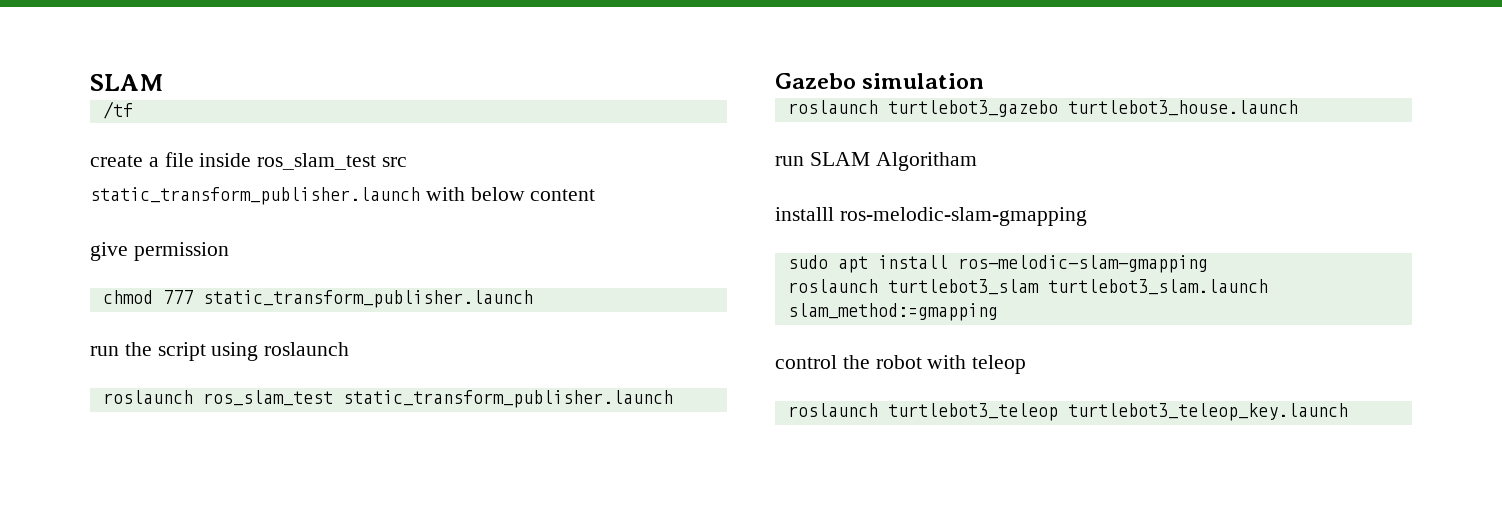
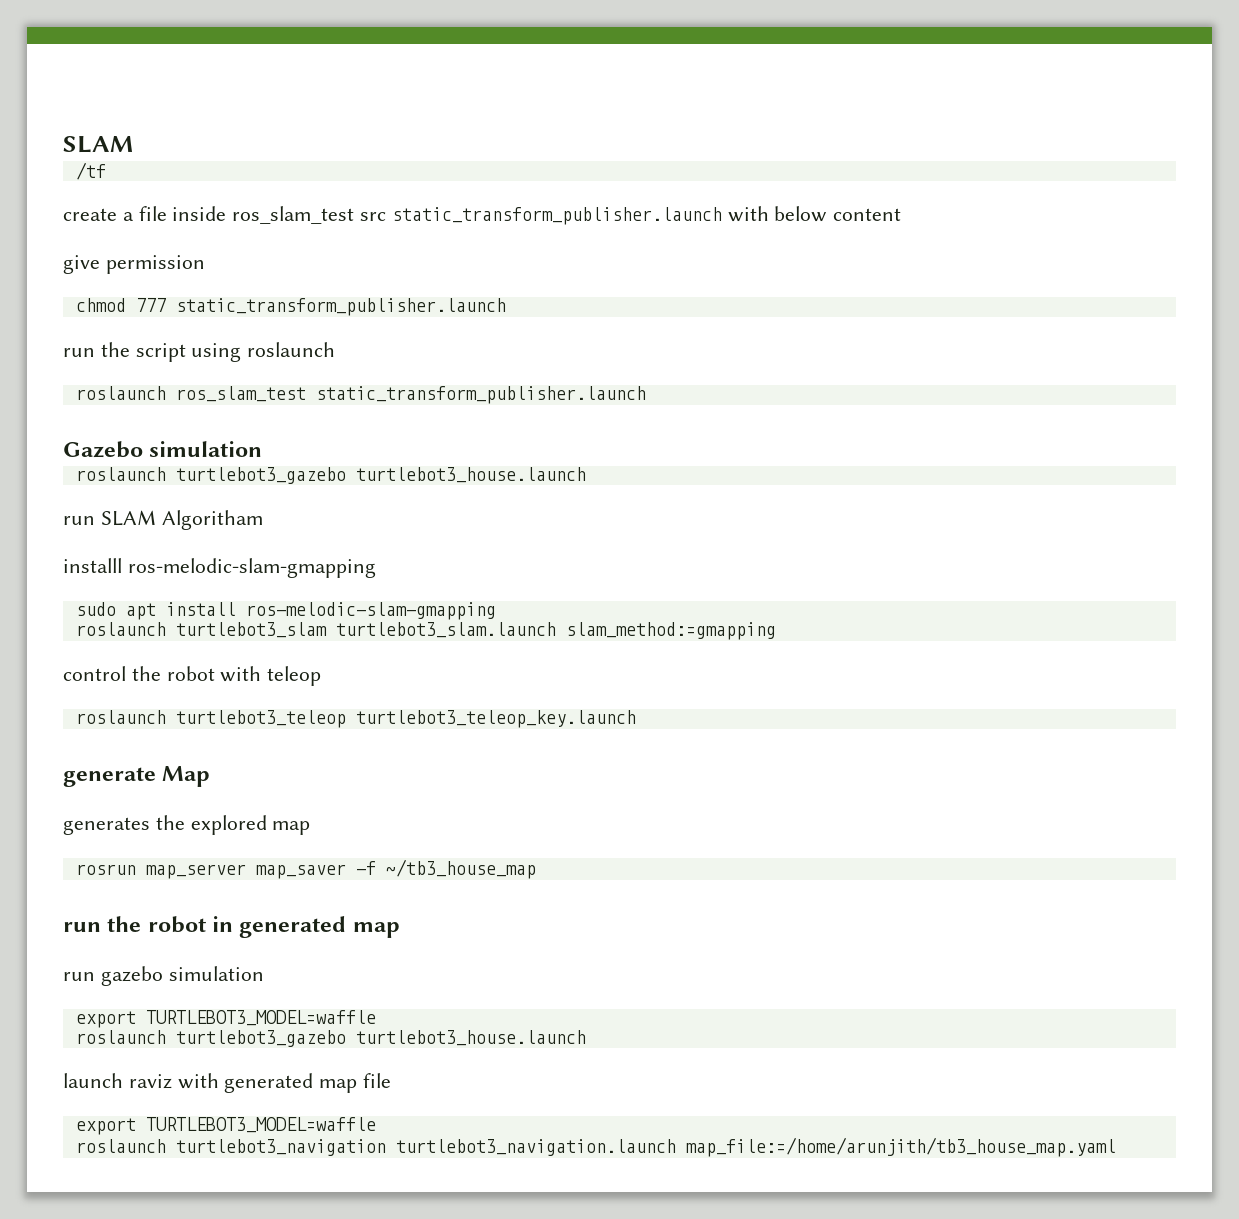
(1348, 412) none -> [63,766,211,787] [63,815,311,835] [75,859,536,879] [63,916,400,938] [63,966,264,986] [75,1010,376,1028] [75,1030,586,1047] [63,1073,392,1093] [75,1117,376,1135] [75,1137,1116,1157] // generate Map // generates the explored map // rosrun map_server map_saver -f ~/tb3_house_map // run the robot in generated map // run gazebo simulation // export TURTLEBOT3_MODEL=waffle // roslaunch turtlebot3_gazebo turtlebot3_house.launch // launch raviz with generated map file // export TURTLEBOT3_MODEL=waffle // roslaunch turtlebot3_navigation turtlebot3_navigation.launch map_file:=/home/arunjith/tb3_house_map.yaml

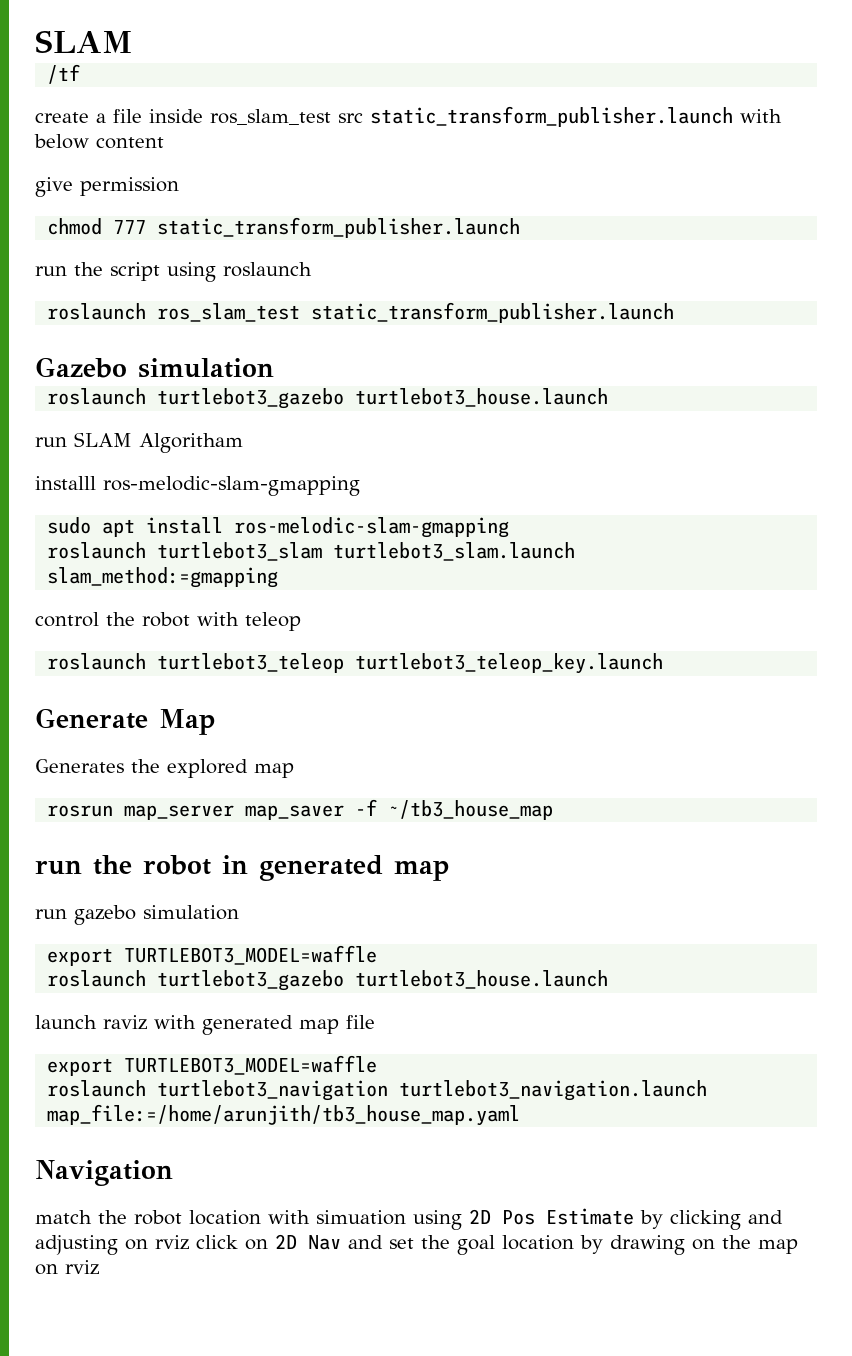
[63,767,156,787] generate -> [35,708,148,729] Generate
[63,817,150,835] generates -> [35,759,124,773] Generates
(1116, 1147) none -> [35,1160,173,1186] [35,1208,783,1230] [35,1234,798,1255] [35,1260,99,1275] // Navigation // match the robot location with simuation using 2D Pos Estimate by clicking and adjusting on rviz click on 2D Nav and set the goal location by drawing on the map on rviz

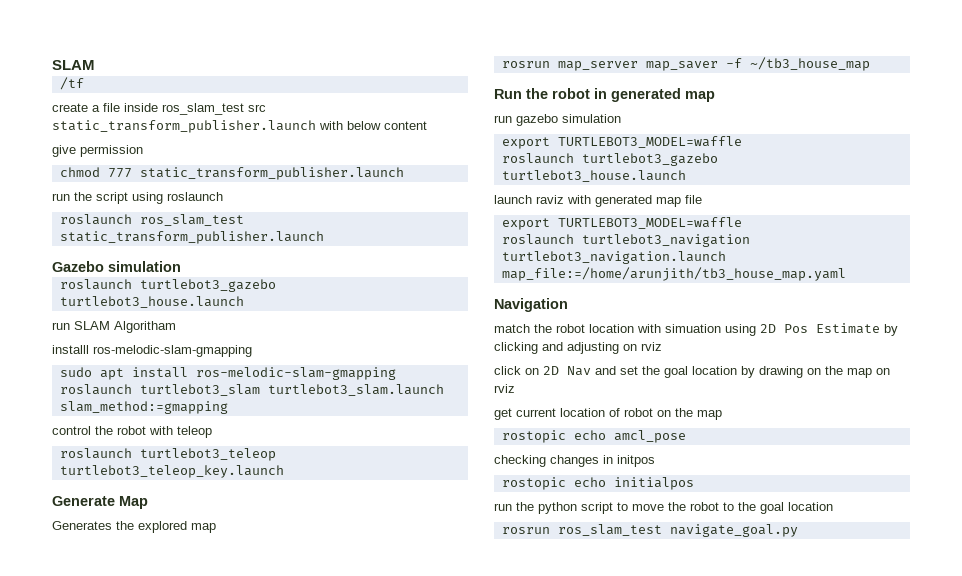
[35,860,82,875] run -> [494,89,522,99] Run
(189, 1242) none -> (662, 346) //
(99, 1267) none -> [494,408,722,420] [501,430,686,443] [494,455,655,467] [501,477,694,490] [494,502,833,514] [501,524,798,537] // get current location of robot on the map // rostopic echo amcl_pose // checking changes in initpos // rostopic echo initialpos // run the python script to move the robot to the goal location // rosrun ros_slam_test navigate_goal.py

